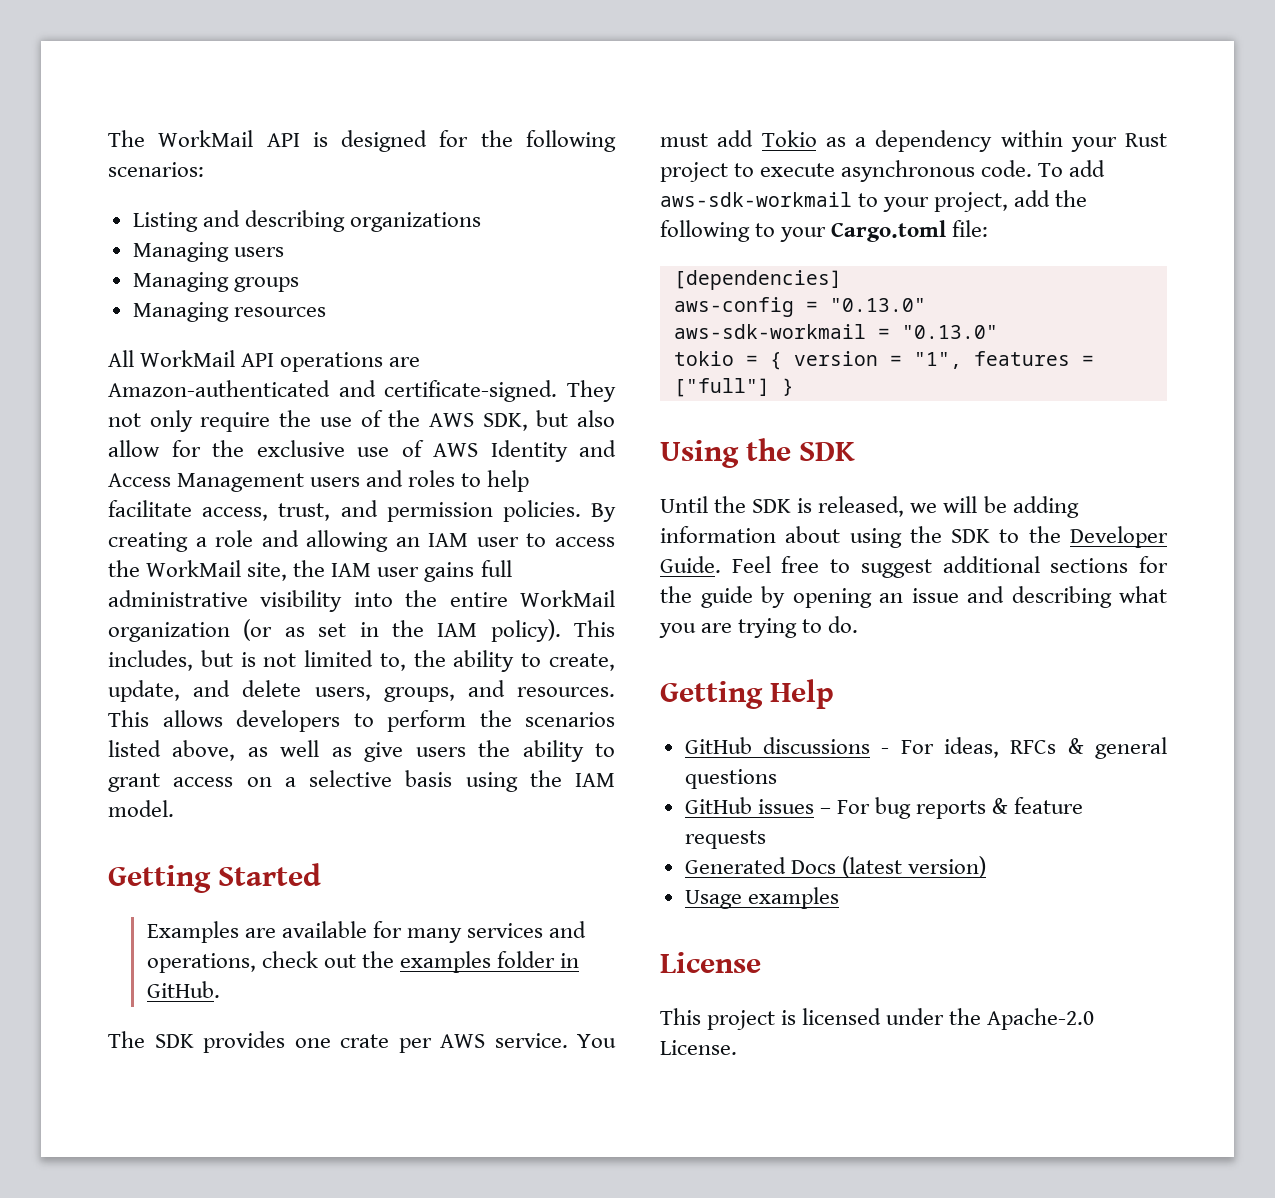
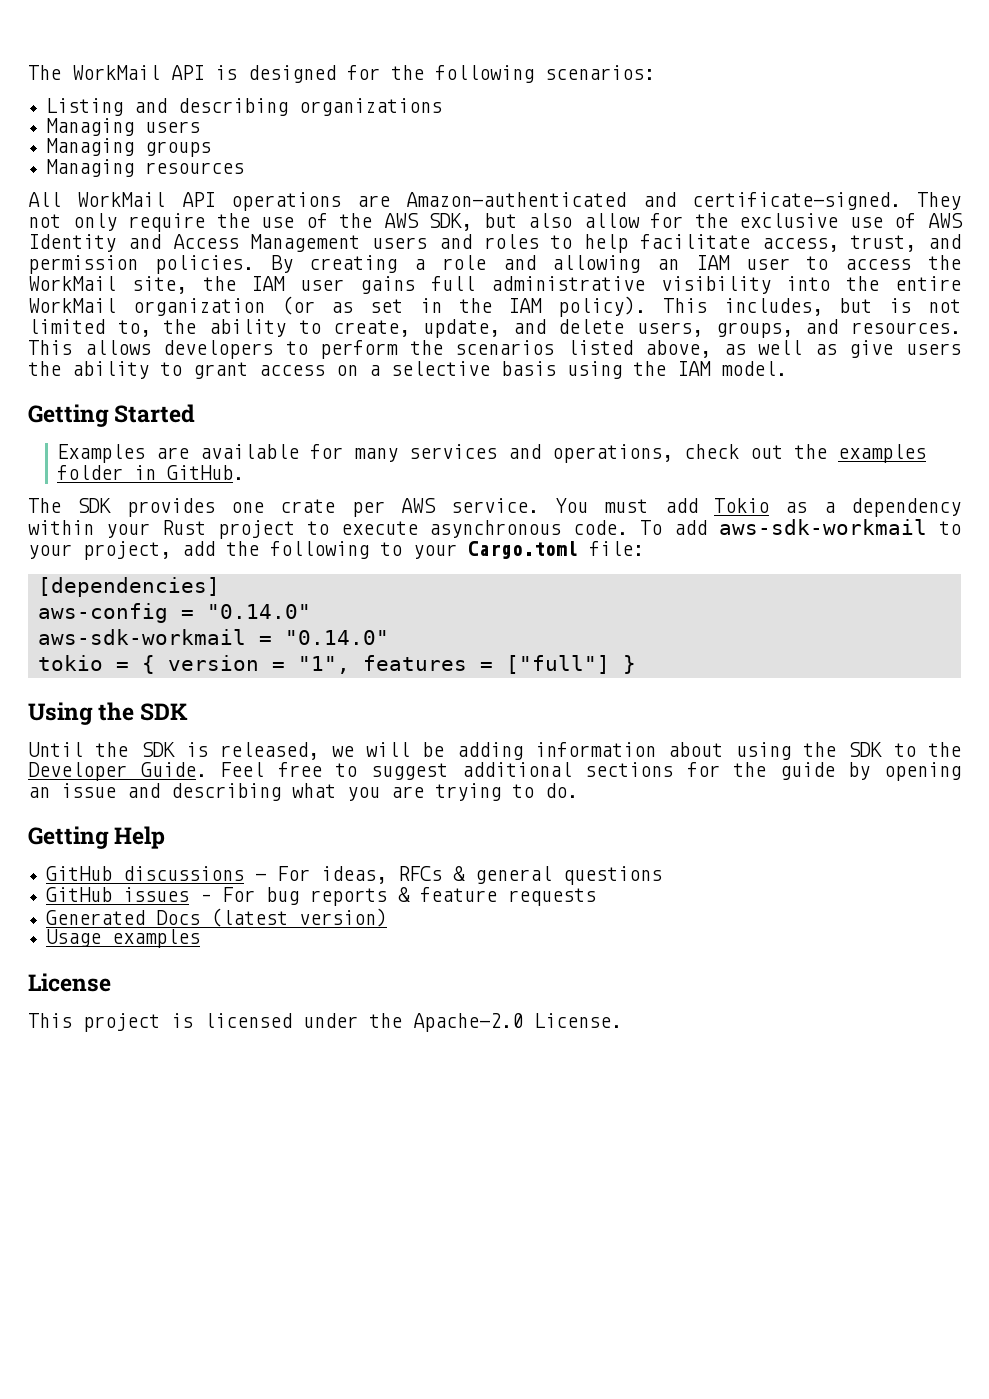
[829,298,926,312] "0.13.0" -> [206,604,311,619] "0.14.0"
[901,325,998,339] "0.13.0" -> [284,630,389,645] "0.14.0"

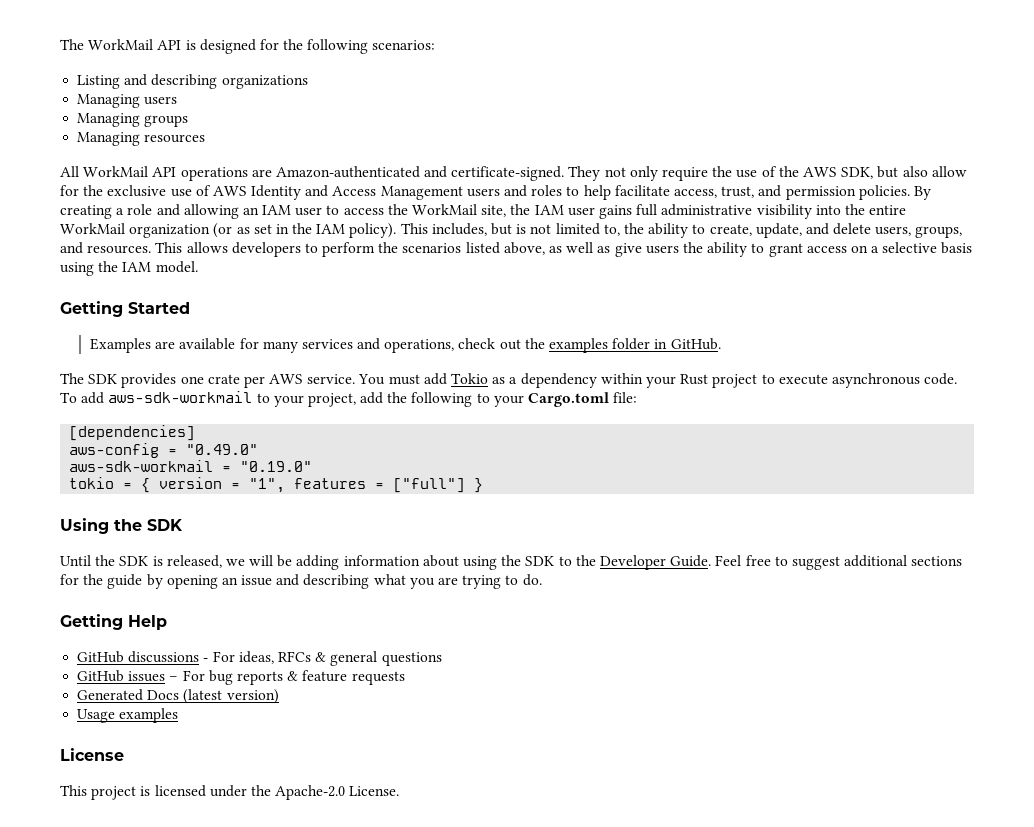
[206,604,311,619] "0.14.0" -> [186,444,259,455] "0.49.0"
[284,630,389,645] "0.14.0" -> [240,461,313,472] "0.19.0"

